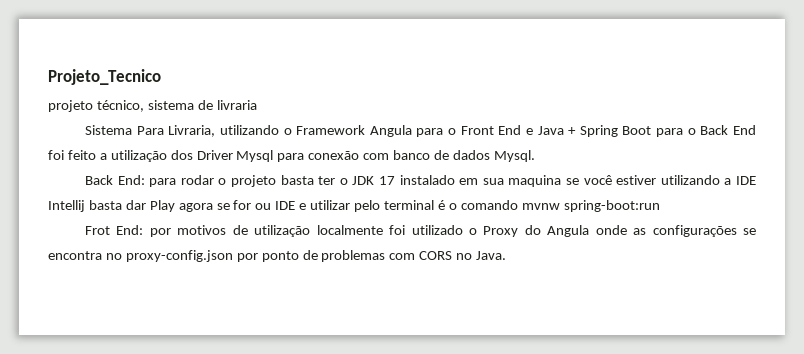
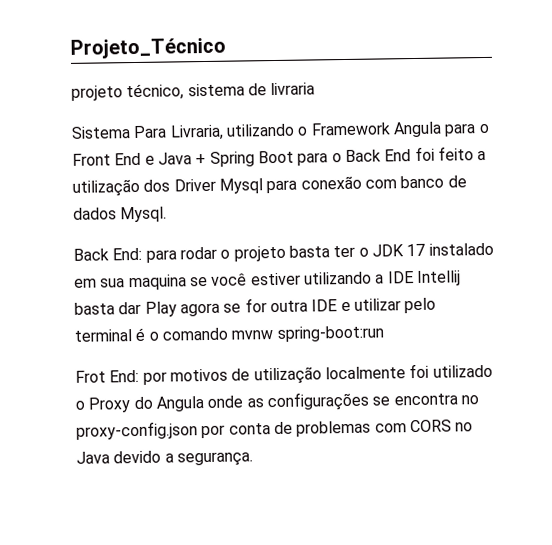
[48,69,161,85] Projeto_Tecnico -> [70,37,226,59] Projeto_Técnico
[255,203,272,210] ou -> [269,300,308,313] outra
[261,251,299,262] ponto -> [228,423,271,435] conta
[476,251,507,260] Java. -> [76,450,253,467] Java devido a segurança.

